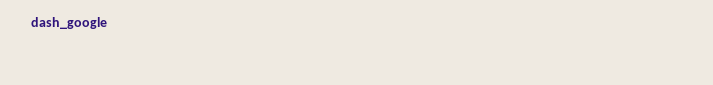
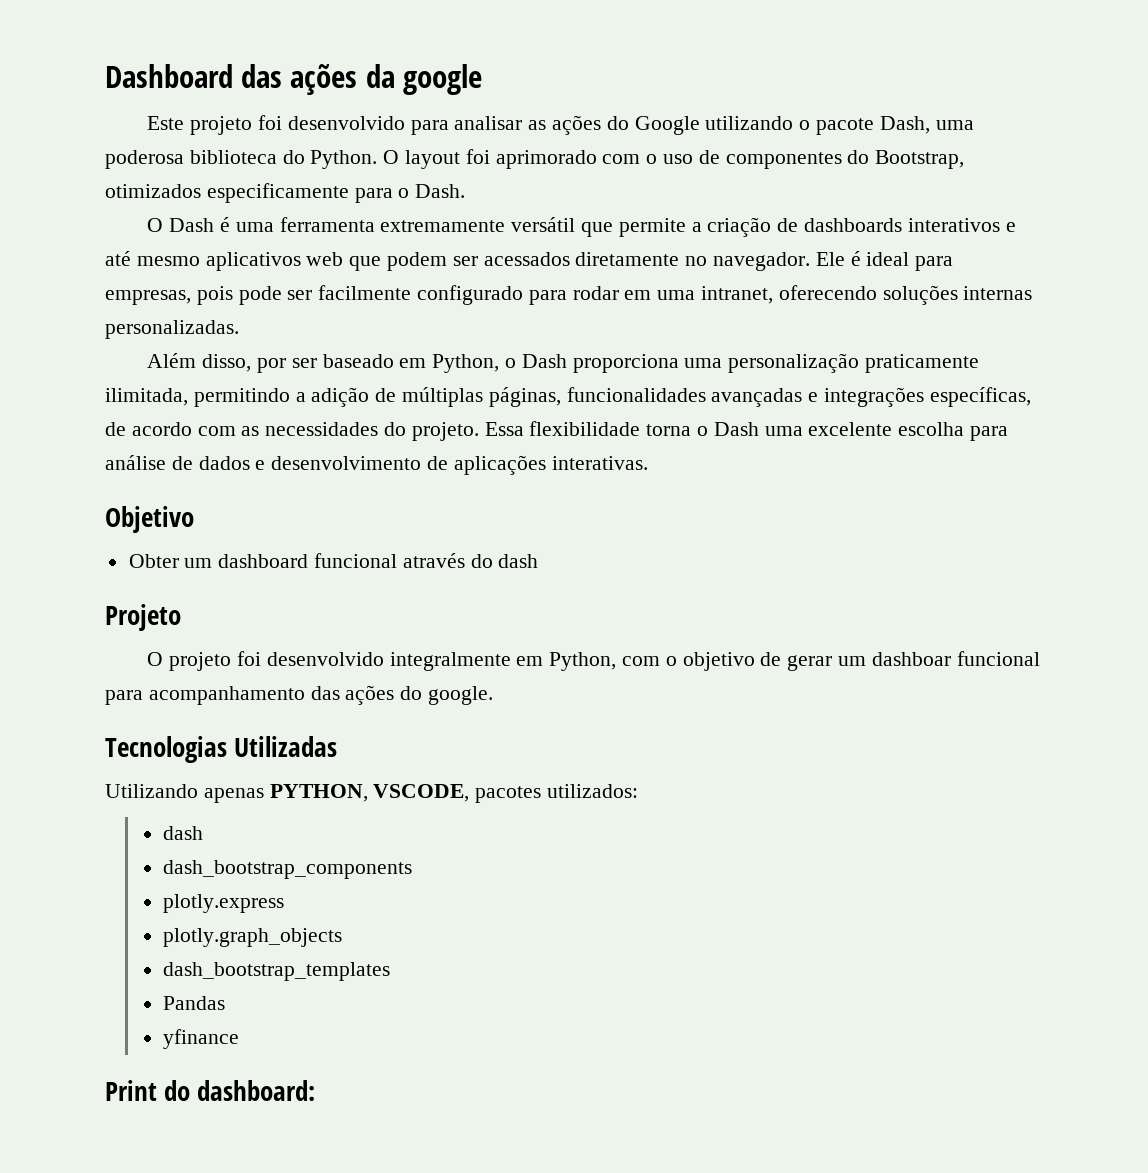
[31,17,107,29] dash_google -> [105,64,482,95] [147,115,974,135] [105,149,965,169] [105,183,466,203] [147,217,1016,237] [105,251,954,271] [105,285,1033,305] [105,320,239,339] [147,353,980,373] [105,387,1031,407] [105,421,1009,441] [105,455,648,475] [105,506,194,533] [128,553,539,568] [105,604,181,631] [147,651,1040,671] [105,685,494,705] [105,736,338,763] [105,784,639,803] [163,826,204,840] [163,860,413,879] [163,894,285,913] [163,928,343,947] [163,962,391,981] [163,996,226,1010] [163,1029,240,1049] [105,1080,316,1101] Dashboard das ações da google // Este projeto foi desenvolvido para analisar as ações do Google utilizando o pacote Dash, uma poderosa biblioteca do Python. O layout foi aprimorado com o uso de componentes do Bootstrap, otimizados especificamente para o Dash. // O Dash é uma ferramenta extremamente versátil que permite a criação de dashboards interativos e até mesmo aplicativos web que podem ser acessados diretamente no navegador. Ele é ideal para empresas, pois pode ser facilmente configurado para rodar em uma intranet, oferecendo soluções internas personalizadas. // Além disso, por ser baseado em Python, o Dash proporciona uma personalização praticamente ilimitada, permitindo a adição de múltiplas páginas, funcionalidades avançadas e integrações específicas, de acordo com as necessidades do projeto. Essa flexibilidade torna o Dash uma excelente escolha para análise de dados e desenvolvimento de aplicações interativas. // Objetivo // Obter um dashboard funcional através do dash // Projeto // O projeto foi desenvolvido integralmente em Python, com o objetivo de gerar um dashboar funcional para acompanhamento das ações do google. // Tecnologias Utilizadas // Utilizando apenas PYTHON, VSCODE, pacotes utilizados: // dash // dash_bootstrap_components // plotly.express // plotly.graph_objects // dash_bootstrap_templates // Pandas // yfinance // Print do dashboard:

